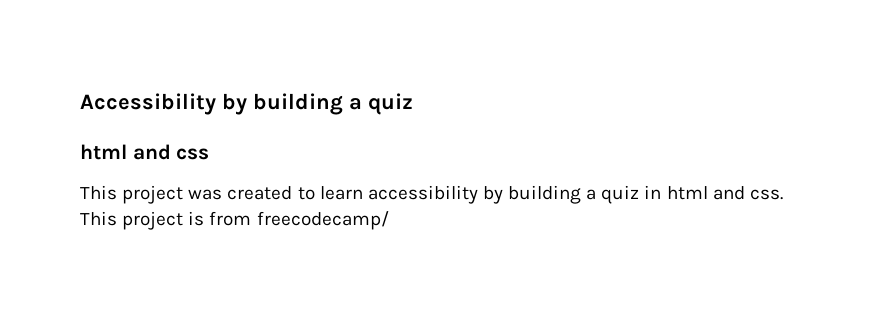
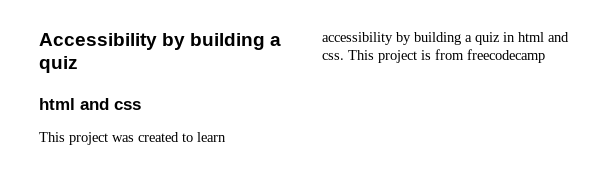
[256,211,389,230] freecodecamp/ -> [467,49,545,63] freecodecamp

